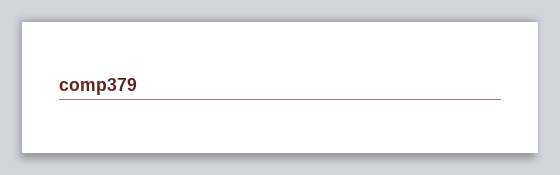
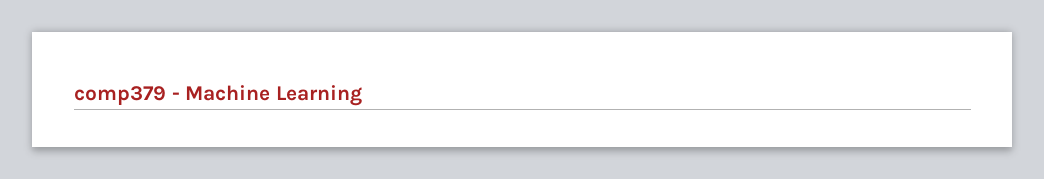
(137, 86) none -> [171,85,363,106] - Machine Learning

